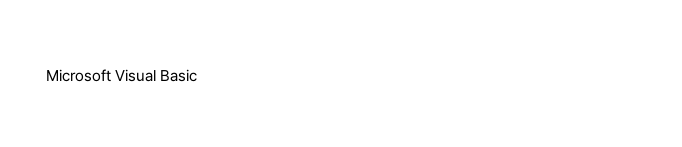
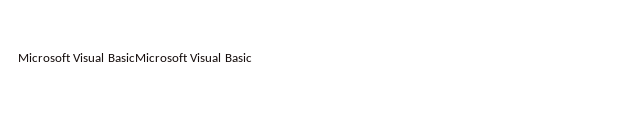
(157, 75) none -> [107,53,222,62] BasicMicrosoft Visual

